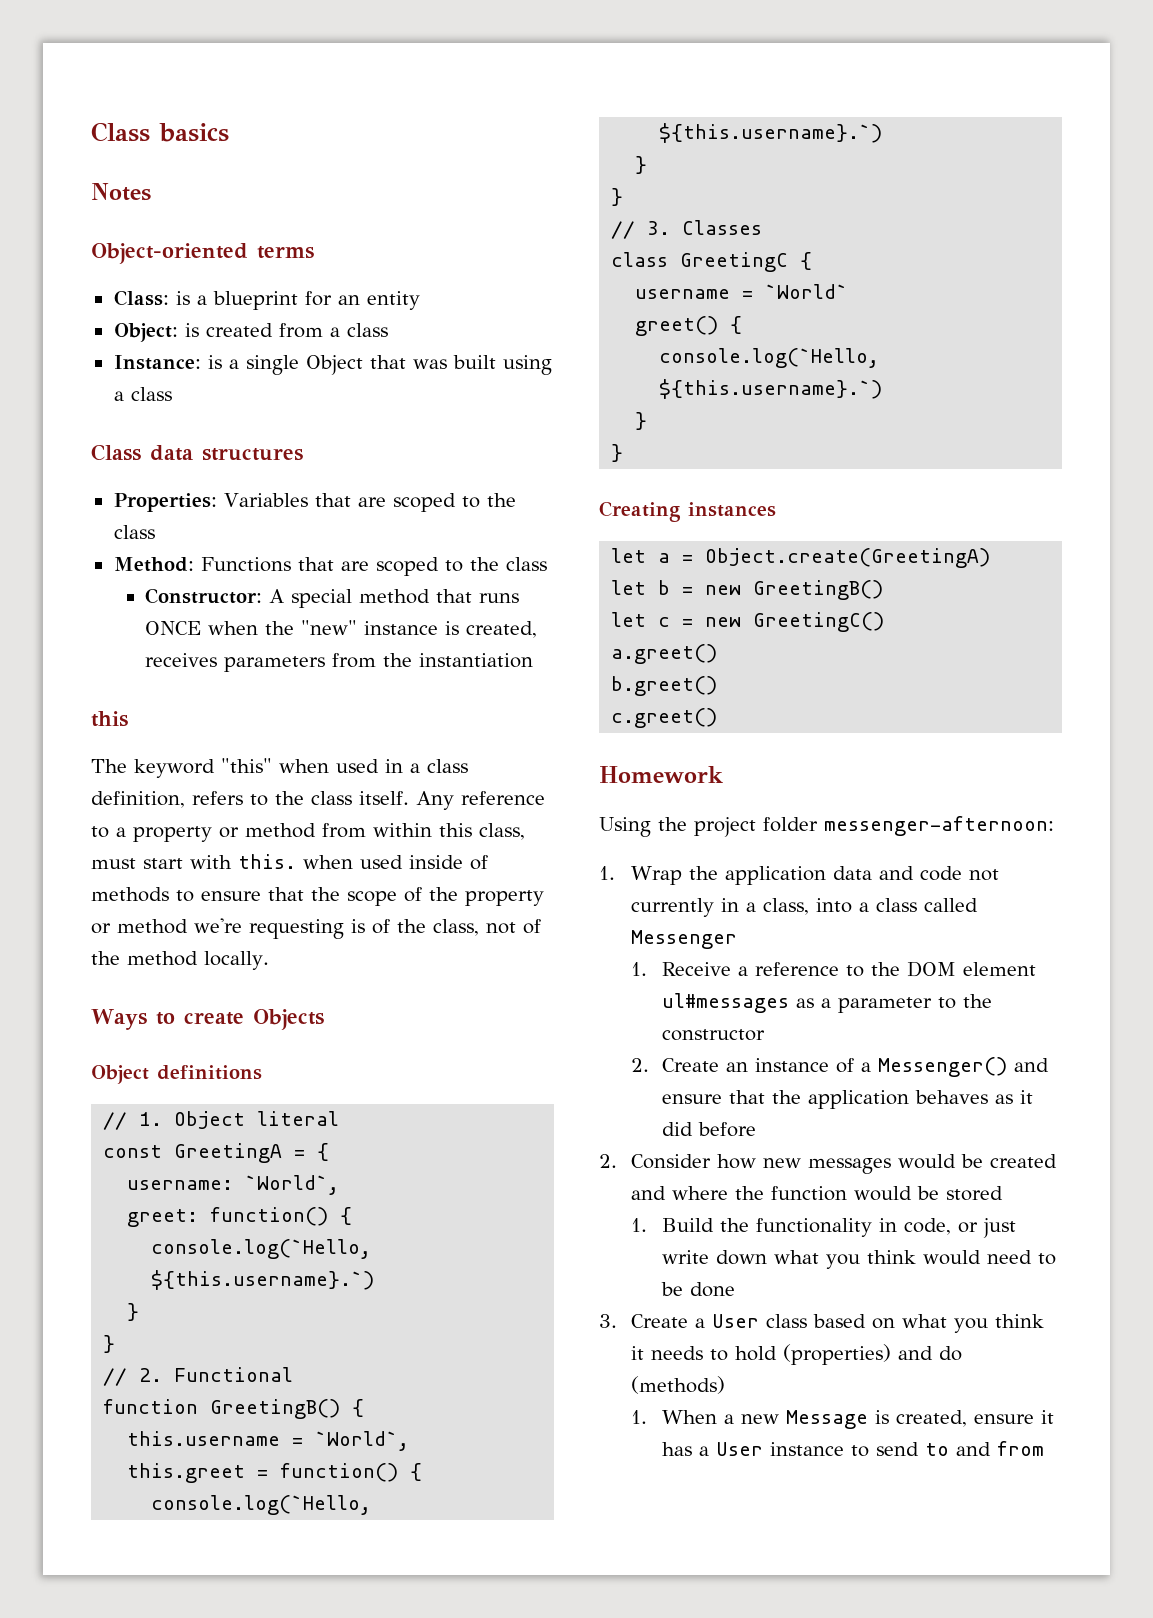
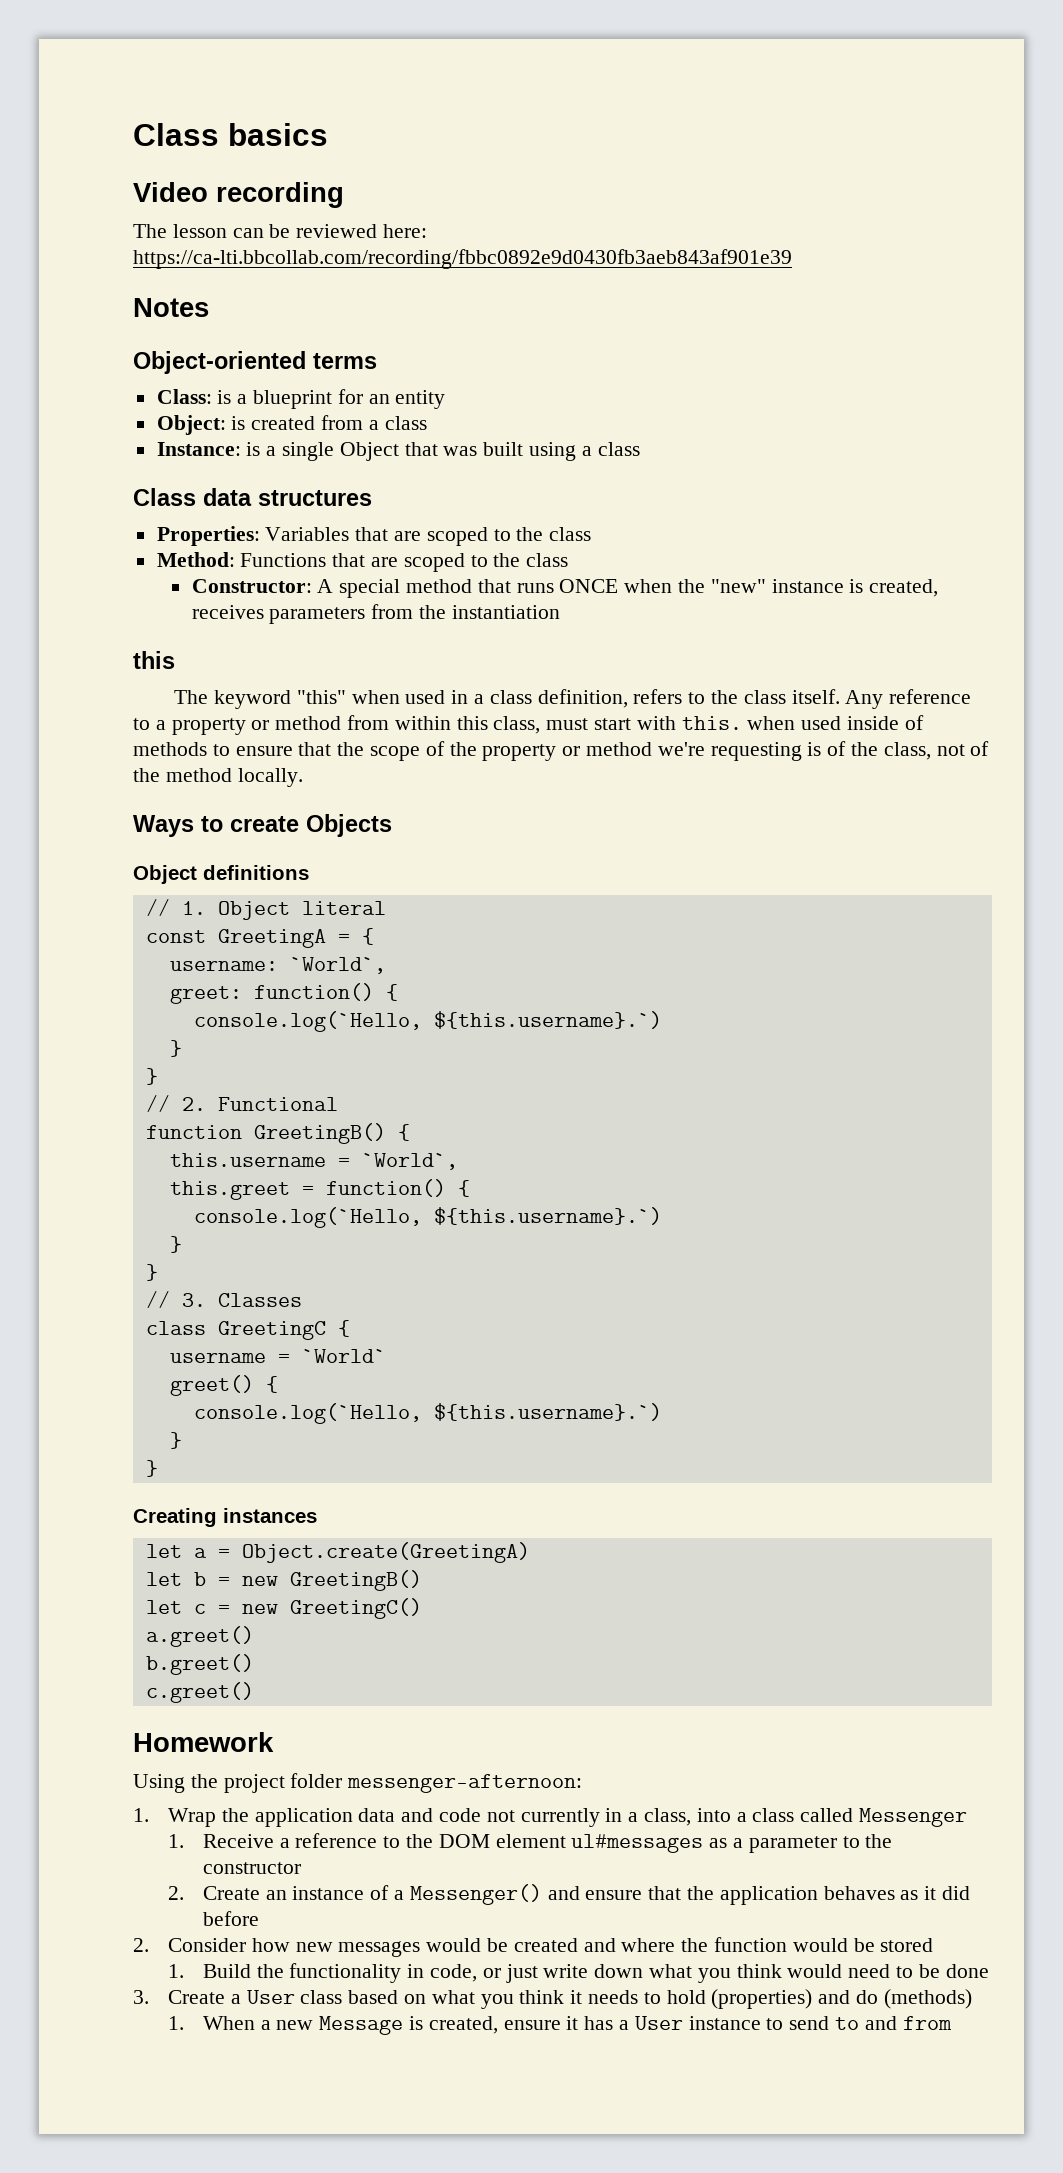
(229, 132) none -> [133,182,344,208] [133,224,428,238] [133,249,792,269] // Video recording // The lesson can be reviewed here: https://ca-lti.bbcollab.com/recording/fbbc0892e9d0430fb3aeb843af901e39

